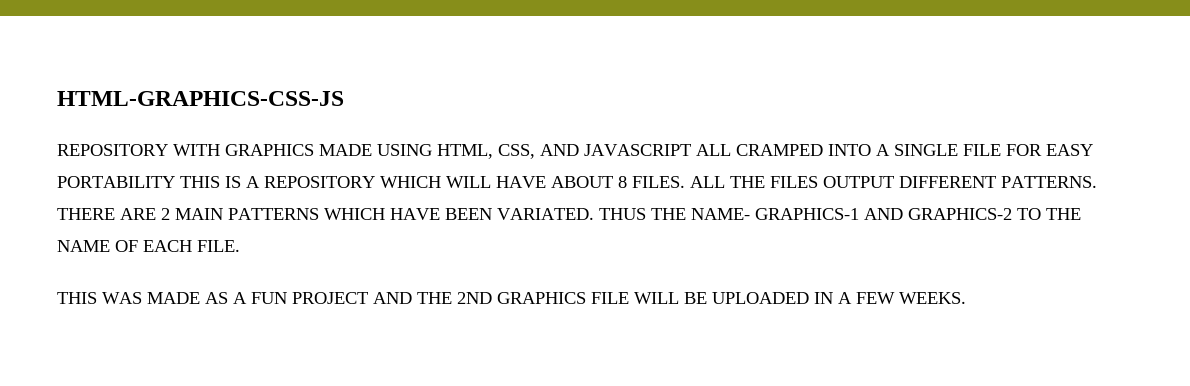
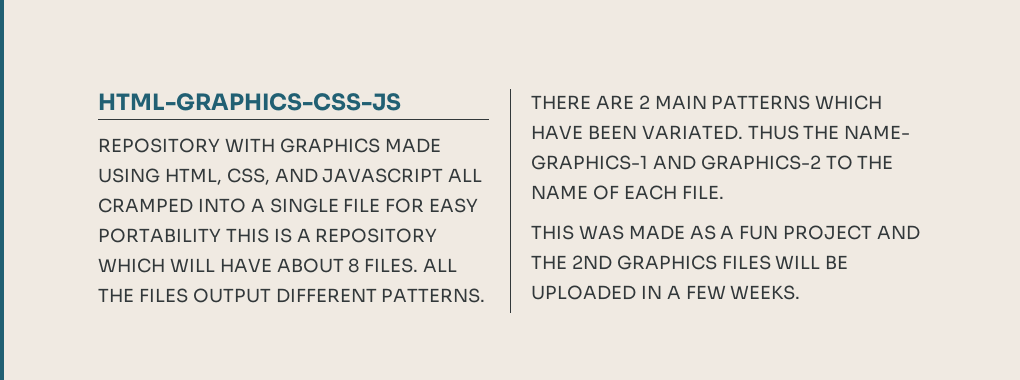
[591,292,629,304] FILE -> [721,255,771,270] FILES

